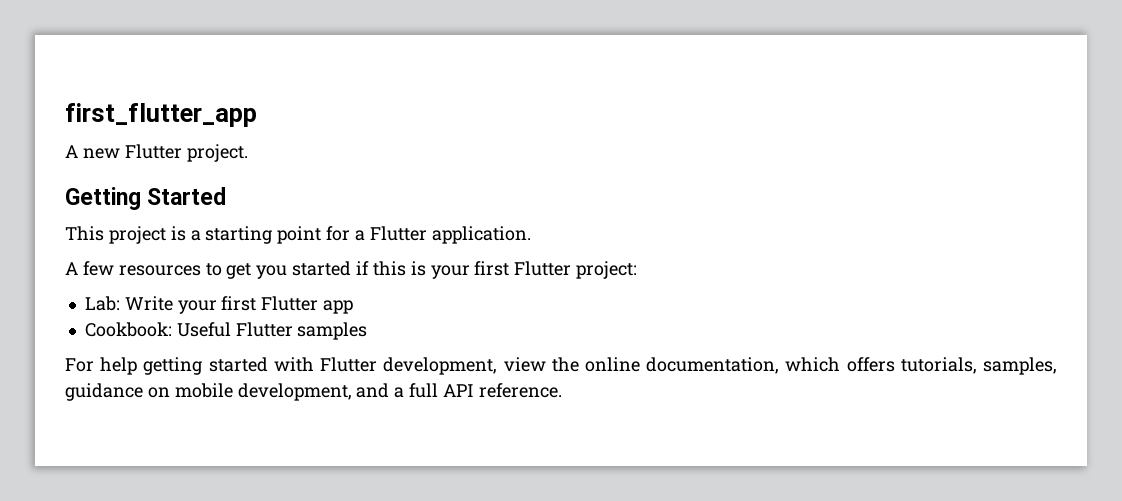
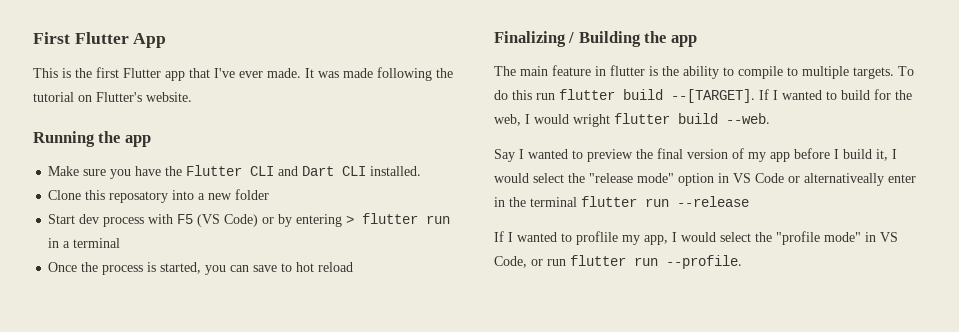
[65,103,257,127] [65,144,248,162] [65,187,227,210] [65,226,531,244] [65,261,638,279] [84,296,354,314] [84,322,368,340] [65,357,1057,375] [65,383,562,401] first_flutter_app // A new Flutter project. // Getting Started // This project is a starting point for a Flutter application. // A few resources to get you started if this is your first Flutter project: // Lab: Write your first Flutter app // Cookbook: Useful Flutter samples // For help getting started with Flutter development, view the online documentation, which offers tutorials, samples, guidance on mobile development, and a full API reference. -> [33,32,167,48] [33,67,453,81] [33,92,192,102] [33,131,151,147] [48,165,422,179] [48,189,270,203] [48,213,451,227] [48,238,121,248] [48,262,354,275] [494,31,697,47] [494,65,914,79] [494,89,912,103] [494,113,770,127] [494,148,897,162] [494,173,916,186] [494,196,749,207] [494,231,898,245] [494,255,742,269] First Flutter App // This is the first Flutter app that I've ever made. It was made following the tutorial on Flutter's website. // Running the app // Make sure you have the Flutter CLI and Dart CLI installed. // Clone this reposatory into a new folder // Start dev process with F5 (VS Code) or by entering > flutter run in a terminal // Once the process is started, you can save to hot reload // Finalizing / Building the app // The main feature in flutter is the ability to compile to multiple targets. To do this run flutter build --[TARGET]. If I wanted to build for the web, I would wright flutter build --web. // Say I wanted to preview the final version of my app before I build it, I would select the "release mode" option in VS Code or alternativeally enter in the terminal flutter run --release // If I wanted to proflile my app, I would select the "profile mode" in VS Code, or run flutter run --profile.

